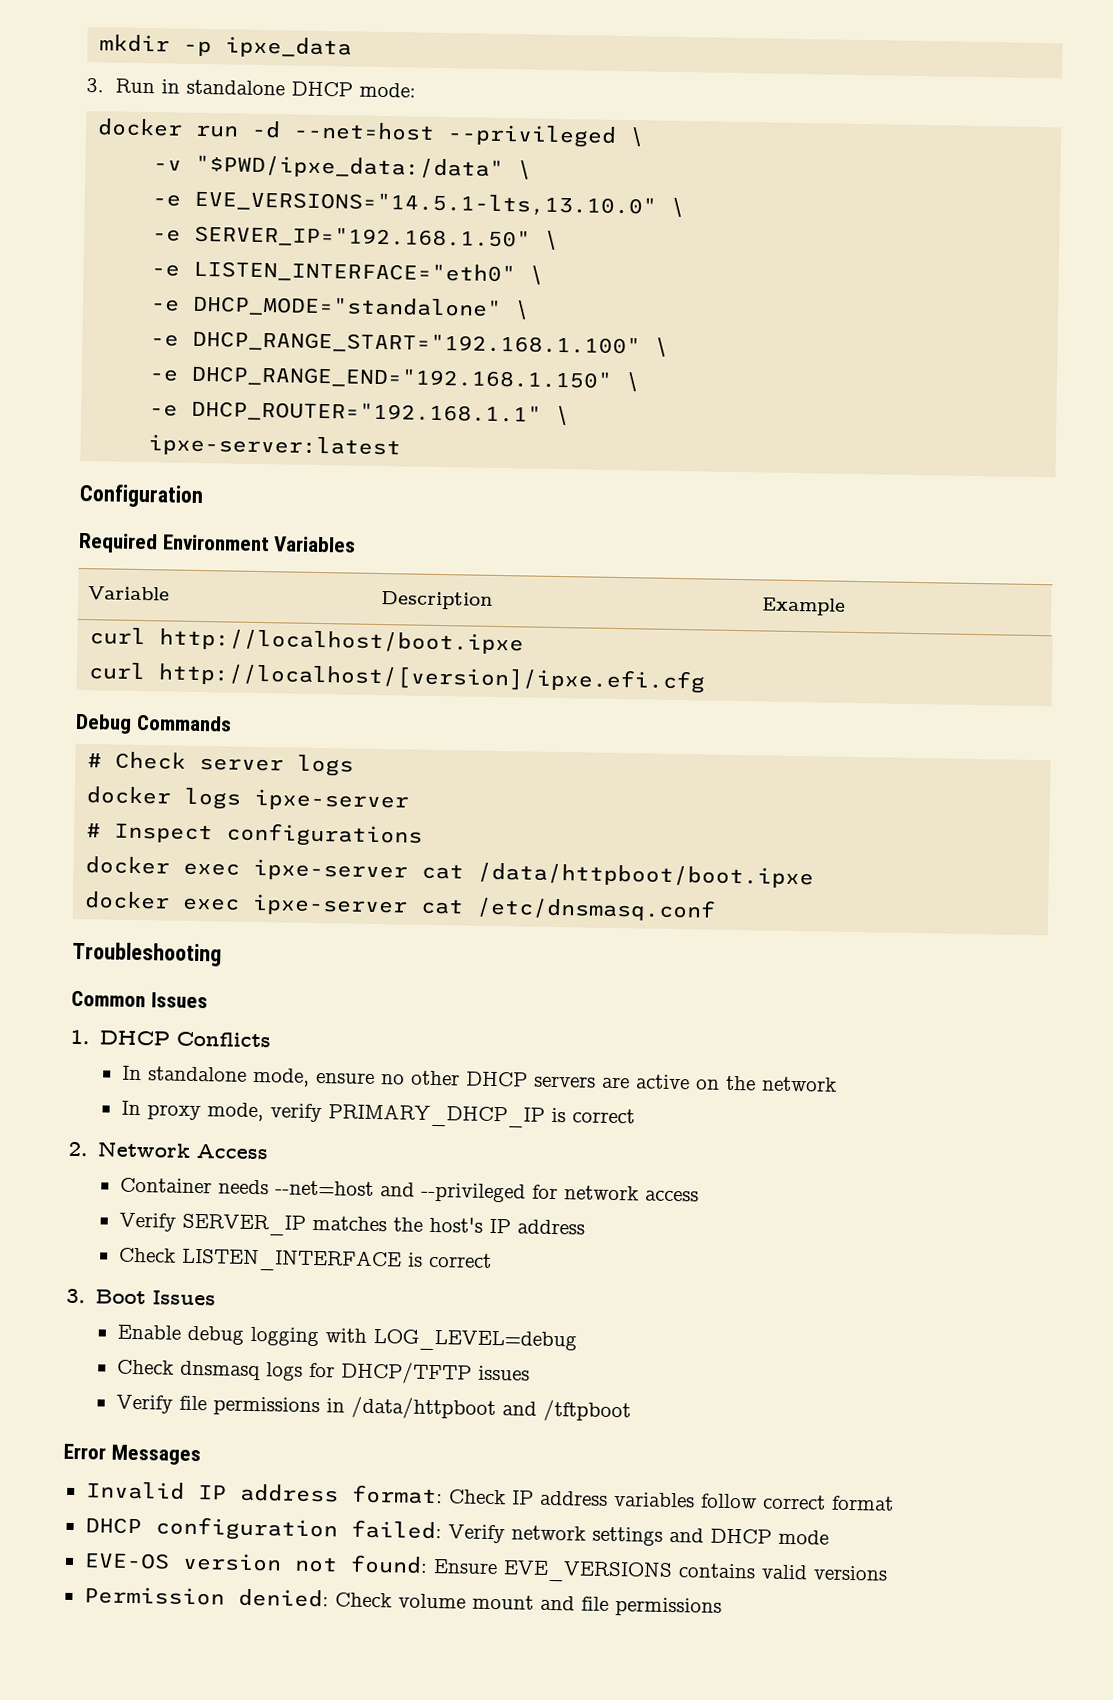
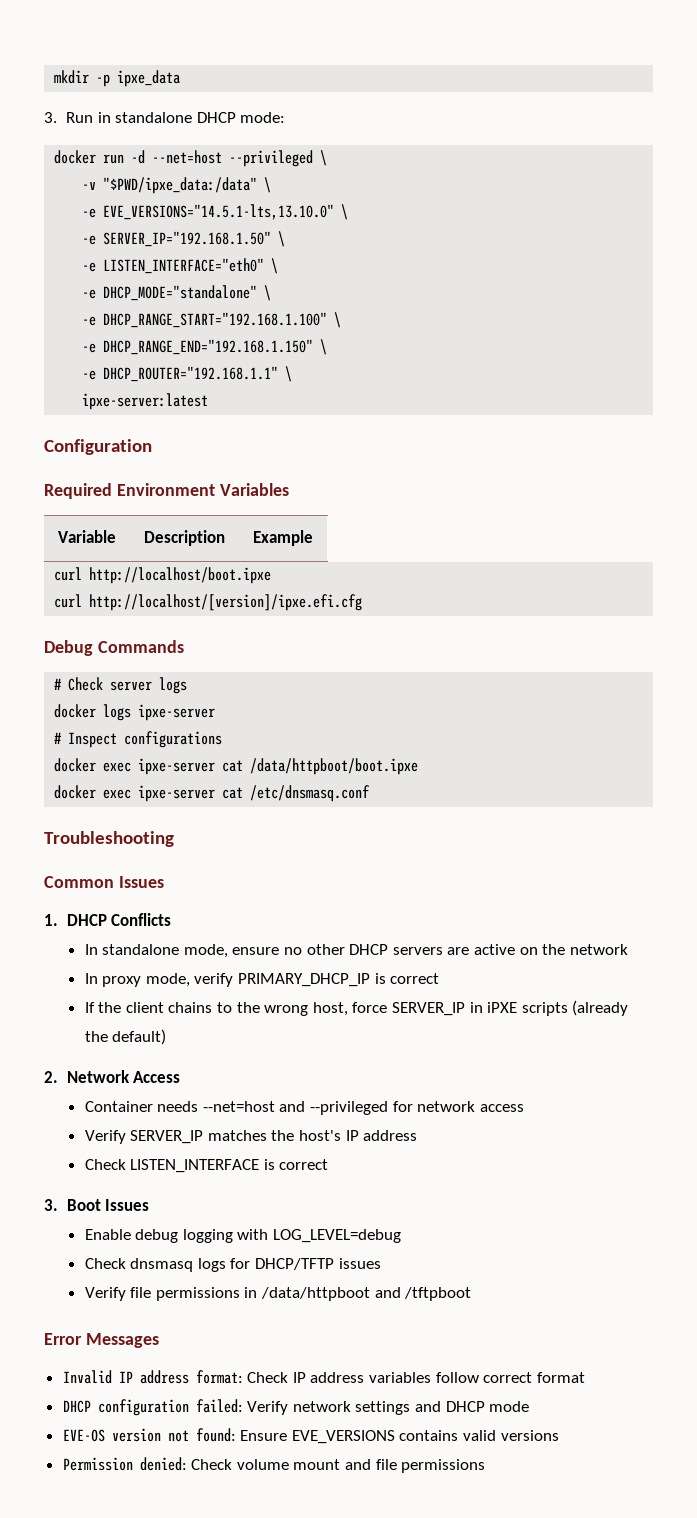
(635, 1116) none -> [84,1000,629,1016] [84,1029,167,1045] // If the client chains to the wrong host, force SERVER_IP in iPXE scripts (already the default)

